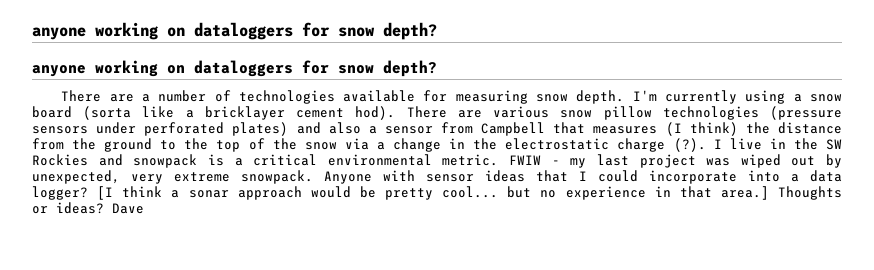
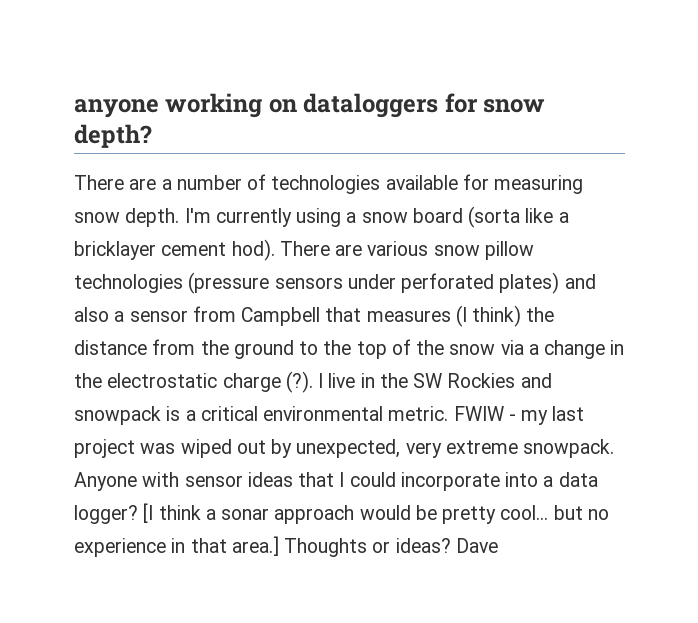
[32,22,437,40] [32,60,437,77] anyone working on dataloggers for snow depth? // anyone working on dataloggers for snow depth? -> [74,93,546,118] [74,124,152,148] anyone working on dataloggers for snow depth?

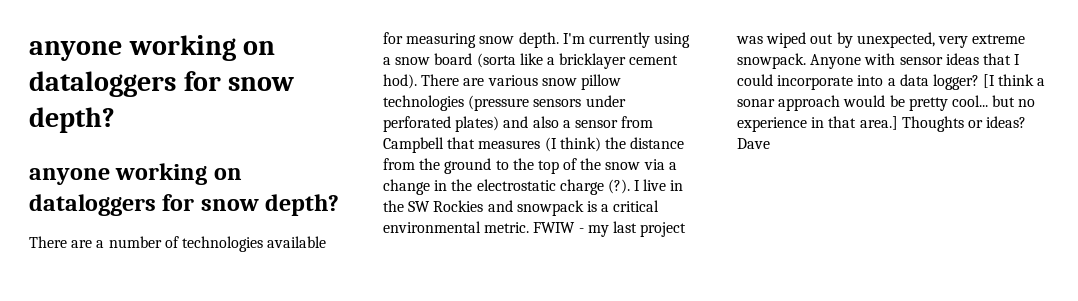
[74,93,546,118] [74,124,152,148] anyone working on dataloggers for snow depth? -> [29,35,276,61] [29,71,295,97] [29,107,115,133] [29,163,242,185] [29,194,340,216] anyone working on dataloggers for snow depth? // anyone working on dataloggers for snow depth?

